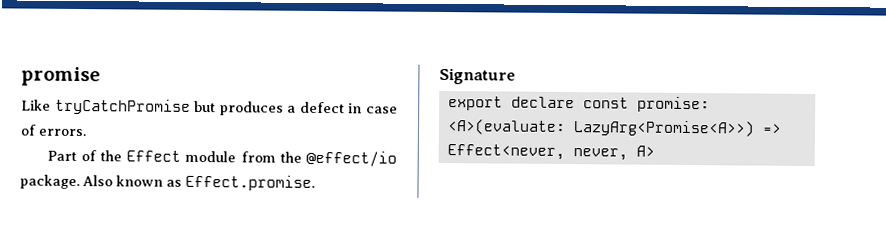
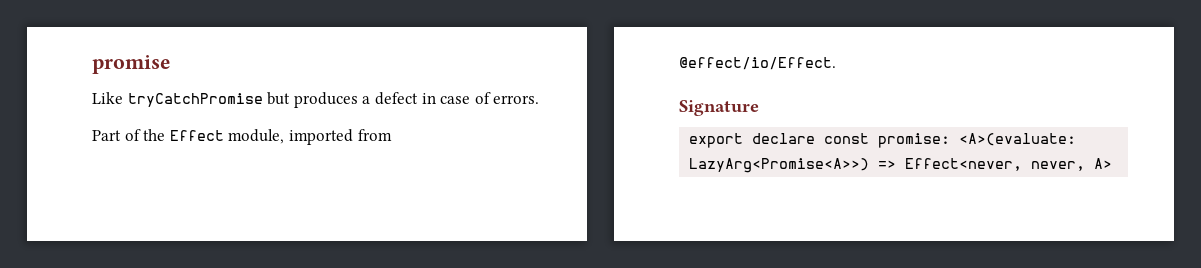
[185,150,397,167] [20,174,315,191] module from the @effect/io package. Also known as Effect.promise. -> [228,129,392,145] [679,57,836,70] module, imported from @effect/io/Effect.

